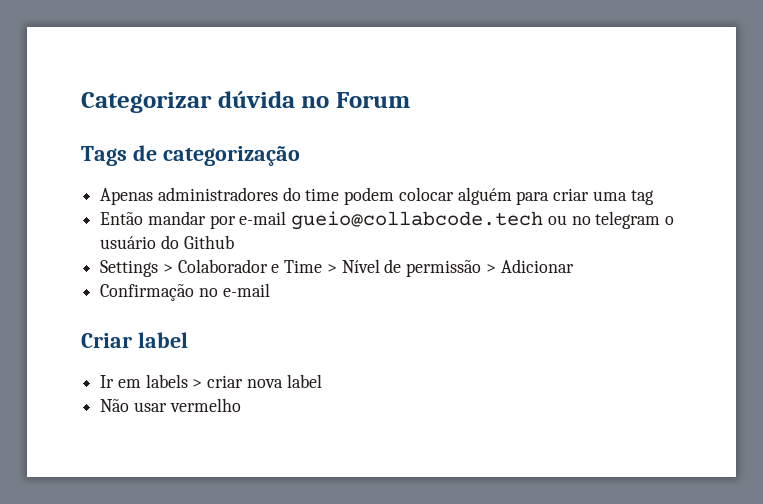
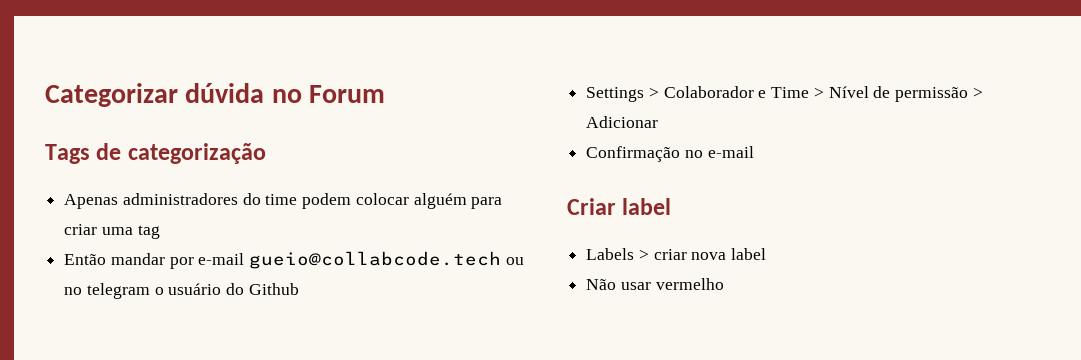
[100,374,188,388] Ir em labels -> [586,248,635,260] Labels

